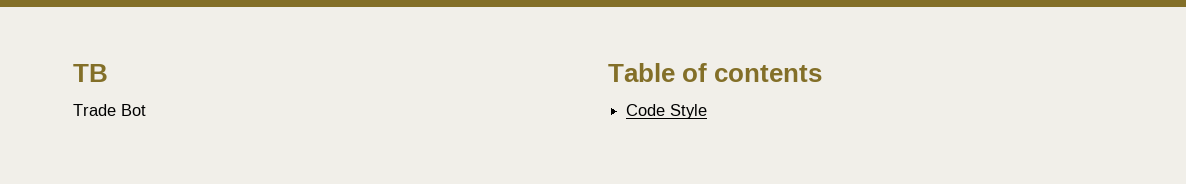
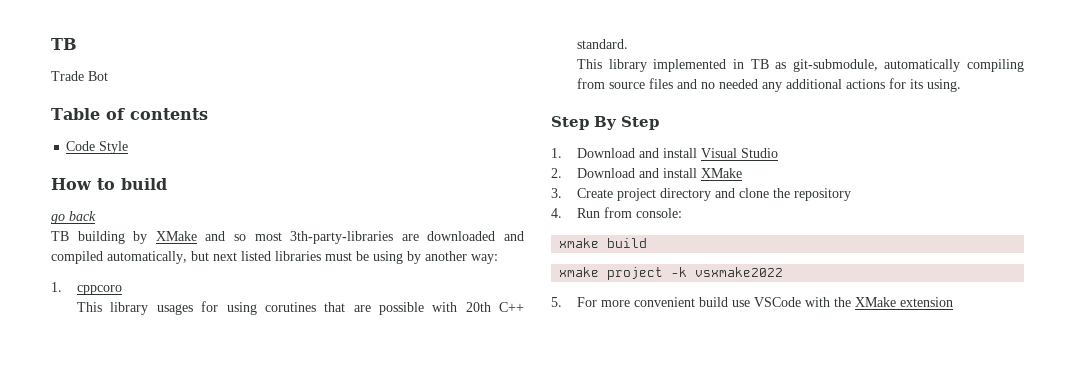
(708, 111) none -> [51,178,167,190] [51,211,96,224] [51,231,524,244] [51,251,498,264] [51,282,123,295] [77,301,524,315] [577,39,629,49] [577,59,1024,72] [577,78,962,92] [551,116,659,130] [551,148,779,158] [551,168,743,178] [551,188,852,201] [551,207,683,218] [559,238,648,248] [559,267,784,280] [551,297,954,307] // How to build // go back // TB building by XMake and so most 3th-party-libraries are downloaded and compiled automatically, but next listed libraries must be using by another way: // 1. cppcoro // This library usages for using corutines that are possible with 20th C++ standard. // This library implemented in TB as git-submodule, automatically compiling from source files and no needed any additional actions for its using. // Step By Step // 1. Download and install Visual Studio // 2. Download and install XMake // 3. Create project directory and clone the repository // 4. Run from console: // xmake build // xmake project -k vsxmake2022 // 5. For more convenient build use VSCode with the XMake extension

